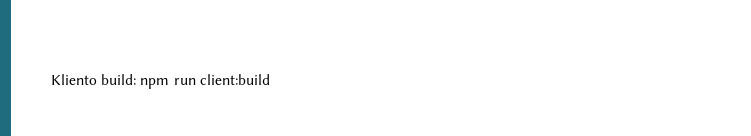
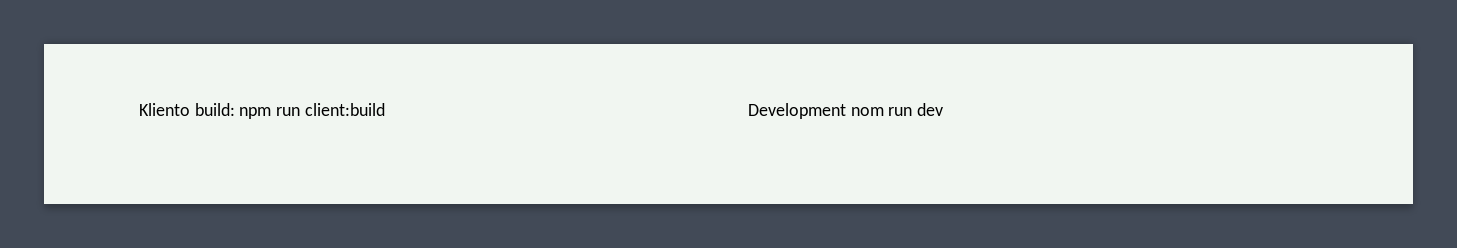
(270, 79) none -> [748,103,944,119] // Development nom run dev

